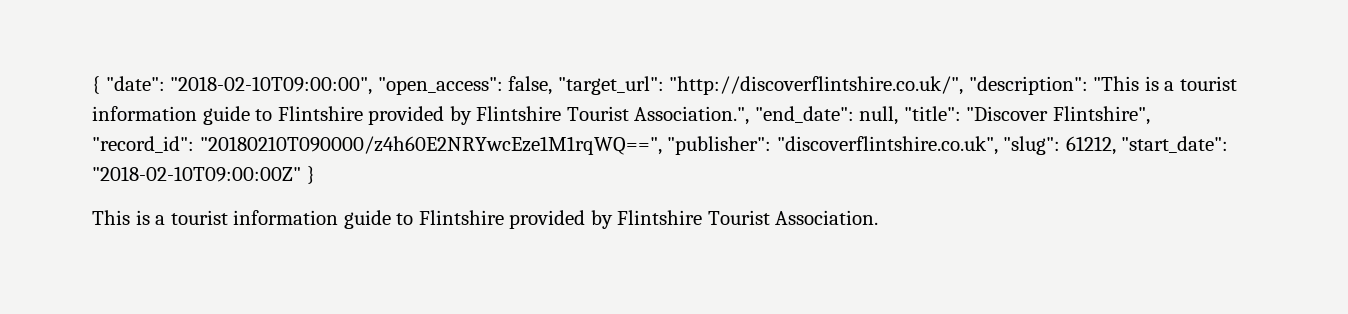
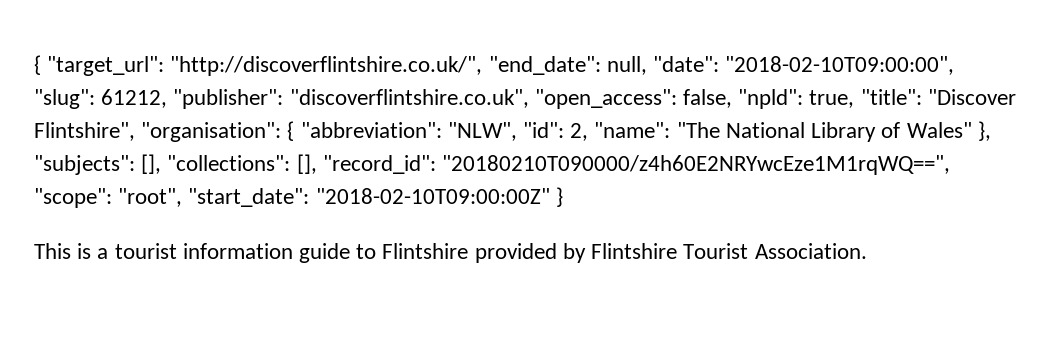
[92,76,1237,95] [92,106,1150,125] [92,136,1116,155] { "date": "2018-02-10T09:00:00", "open_access": false, "target_url": "http://discoverflintshire.co.uk/", "description": "This is a tourist information guide to Flintshire provided by Flintshire Tourist Association.", "end_date": null, "title": "Discover Flintshire", "record_id": "20180210T090000/z4h60E2NRYwcEze1M1rqWQ==", "publisher": "discoverflintshire.co.uk", "slug": 61212, -> [34,55,955,76] [34,89,1016,109] [34,121,991,142] [34,154,951,175] [34,188,183,208] { "target_url": "http://discoverflintshire.co.uk/", "end_date": null, "date": "2018-02-10T09:00:00", "slug": 61212, "publisher": "discoverflintshire.co.uk", "open_access": false, "npld": true, "title": "Discover Flintshire", "organisation": { "abbreviation": "NLW", "id": 2, "name": "The National Library of Wales" }, "subjects": [], "collections": [], "record_id": "20180210T090000/z4h60E2NRYwcEze1M1rqWQ==", "scope": "root",

